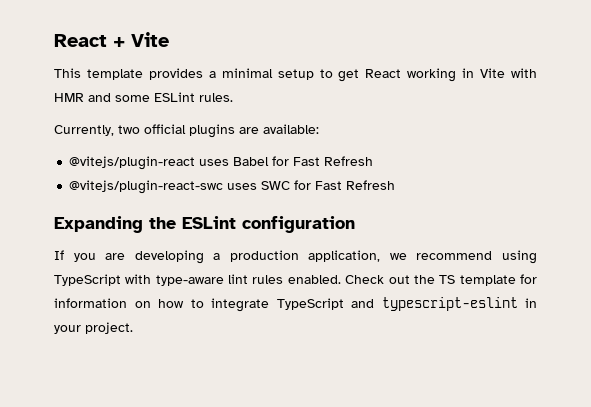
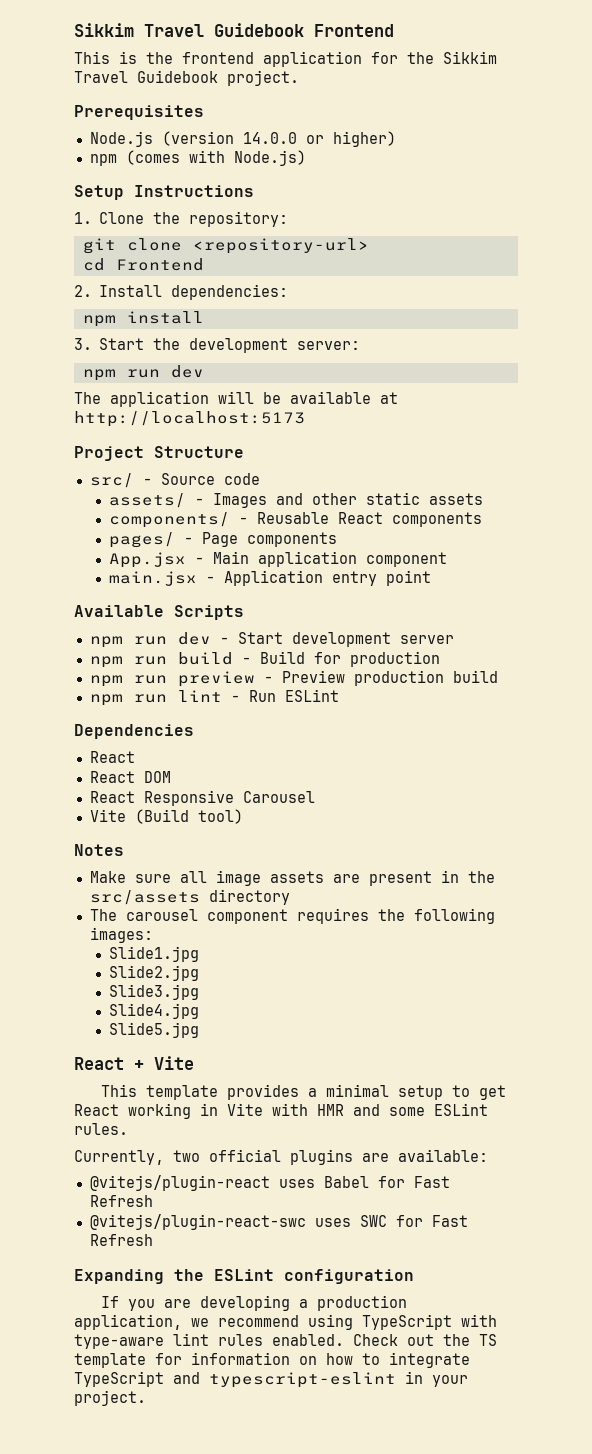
(54, 40) none -> [74,23,394,37] [74,51,497,67] [74,70,299,86] [74,105,204,120] [89,131,396,147] [89,150,306,166] [74,185,254,200] [74,211,289,227] [82,238,369,254] [82,258,204,271] [74,284,289,300] [82,311,204,327] [74,338,361,353] [82,365,204,381] [74,391,398,407] [74,411,305,427] [74,446,244,461] [89,473,260,488] [108,492,483,508] [108,512,482,528] [108,532,337,548] [108,551,447,568] [108,570,431,586] [74,605,244,620] [89,632,454,648] [89,651,440,668] [89,670,498,687] [89,689,339,706] [74,724,194,739] [89,751,135,763] [89,771,171,783] [89,790,315,806] [89,809,243,824] [74,844,124,856] [89,870,495,886] [89,889,290,905] [89,908,495,924] [89,927,153,943] [108,946,199,962] [108,965,199,981] [108,984,199,1000] [108,1003,199,1019] [108,1022,199,1038] Sikkim Travel Guidebook Frontend // This is the frontend application for the Sikkim Travel Guidebook project. // Prerequisites // Node.js (version 14.0.0 or higher) // npm (comes with Node.js) // Setup Instructions // 1. Clone the repository: // git clone <repository-url> // cd Frontend // 2. Install dependencies: // npm install // 3. Start the development server: // npm run dev // The application will be available at http://localhost:5173 // Project Structure // src/ - Source code // assets/ - Images and other static assets // components/ - Reusable React components // pages/ - Page components // App.jsx - Main application component // main.jsx - Application entry point // Available Scripts // npm run dev - Start development server // npm run build - Build for production // npm run preview - Preview production build // npm run lint - Run ESLint // Dependencies // React // React DOM // React Responsive Carousel // Vite (Build tool) // Notes // Make sure all image assets are present in the src/assets directory // The carousel component requires the following images: // Slide1.jpg // Slide2.jpg // Slide3.jpg // Slide4.jpg // Slide5.jpg //

